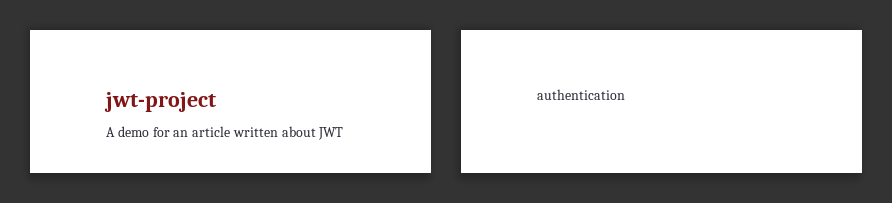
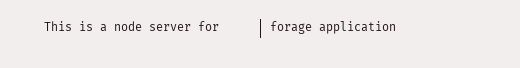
[104,92,216,112] [106,126,344,140] [537,89,625,100] jwt-project // A demo for an article written about JWT authentication -> [44,21,396,34] This is a node server for forage application

